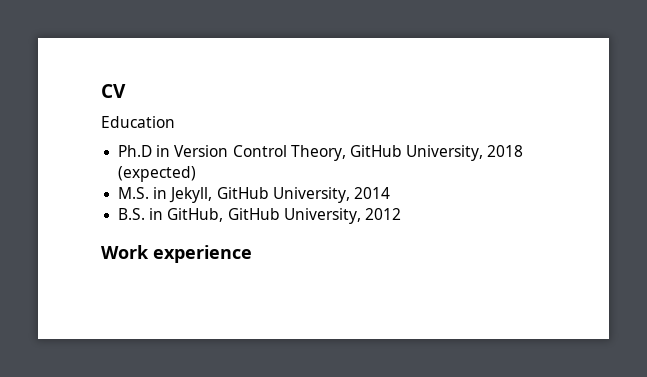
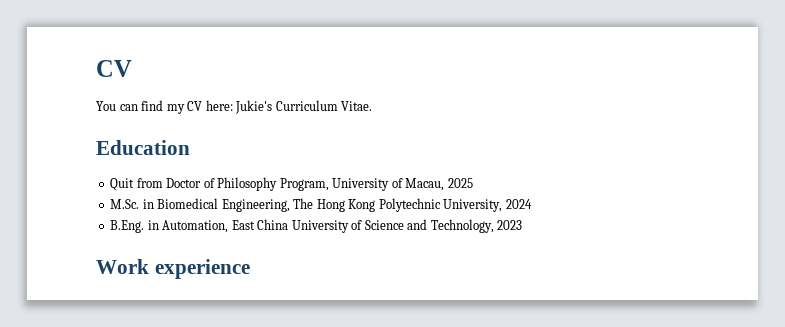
[101,116,175,128] [118,145,524,161] [118,166,197,182] [118,187,390,203] [118,208,401,224] Education // Ph.D in Version Control Theory, GitHub University, 2018 (expected) // M.S. in Jekyll, GitHub University, 2014 // B.S. in GitHub, GitHub University, 2012 -> [96,100,373,114] [96,140,190,155] [110,177,473,191] [110,198,532,212] [110,219,523,233] You can find my CV here: Jukie's Curriculum Vitae. // Education // Quit from Doctor of Philosophy Program, University of Macau, 2025 // M.Sc. in Biomedical Engineering, The Hong Kong Polytechnic University, 2024 // B.Eng. in Automation, East China University of Science and Technology, 2023

